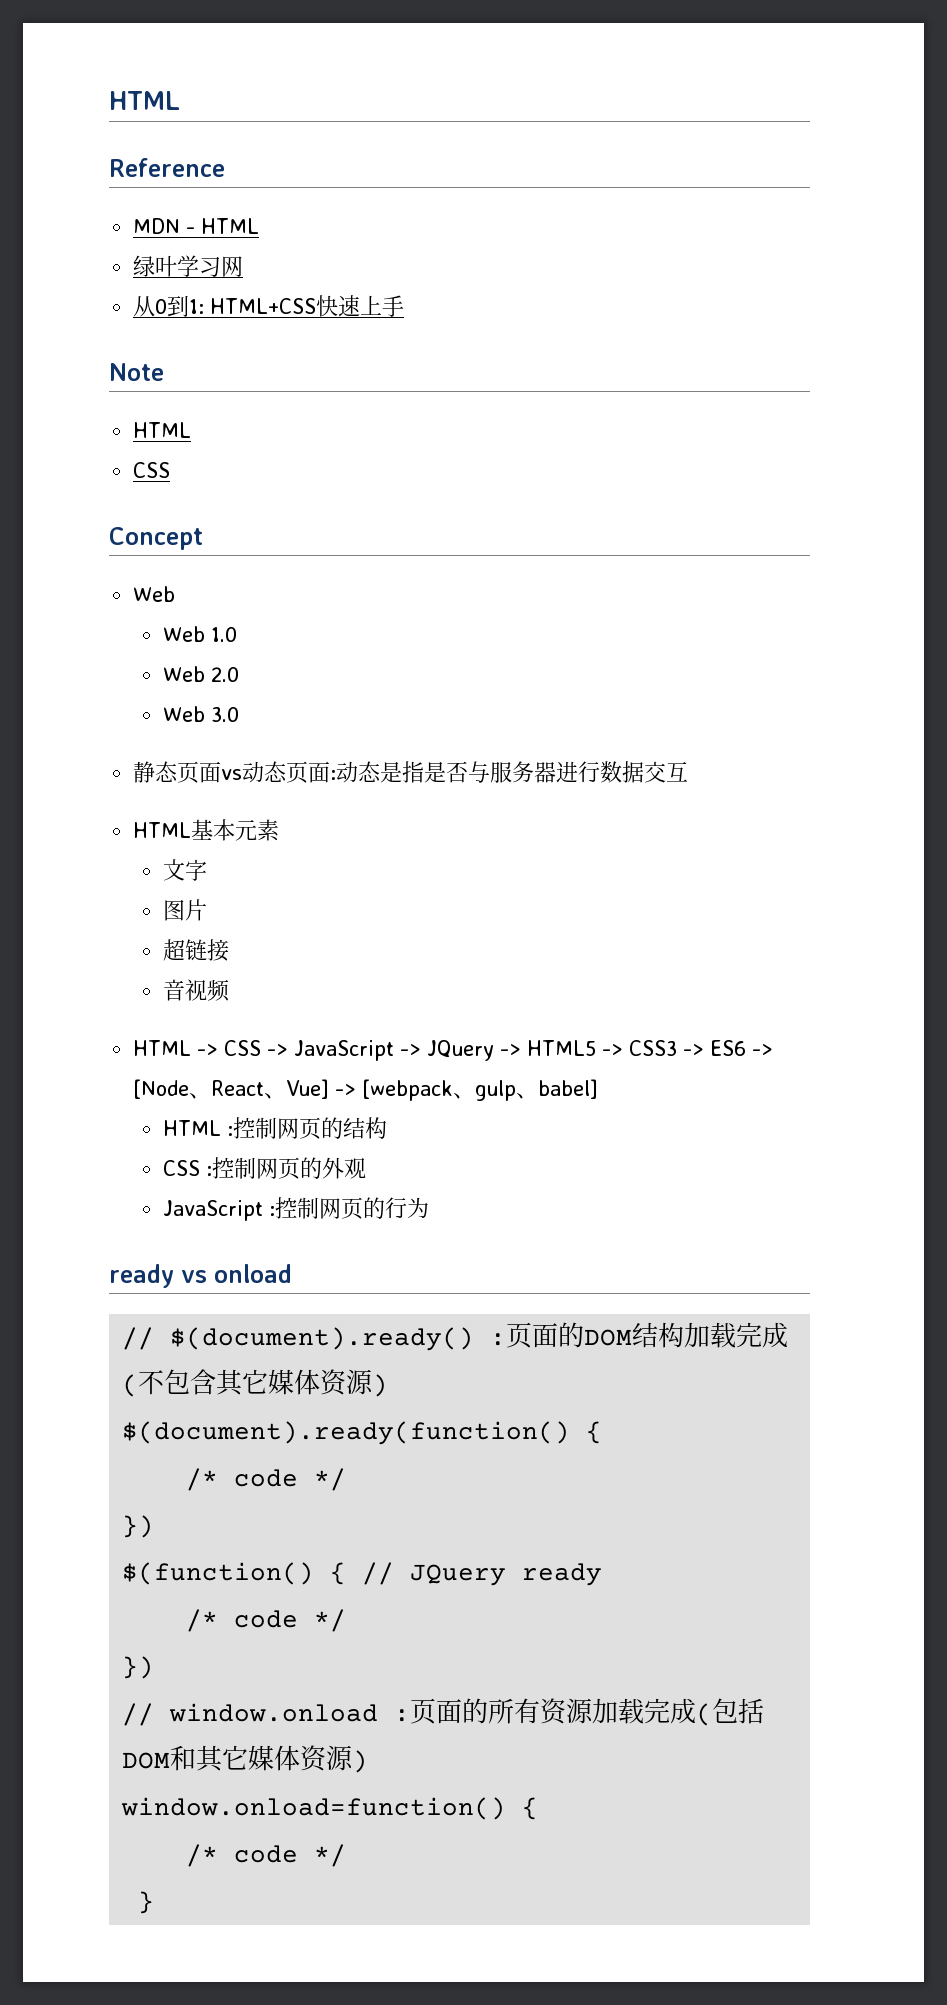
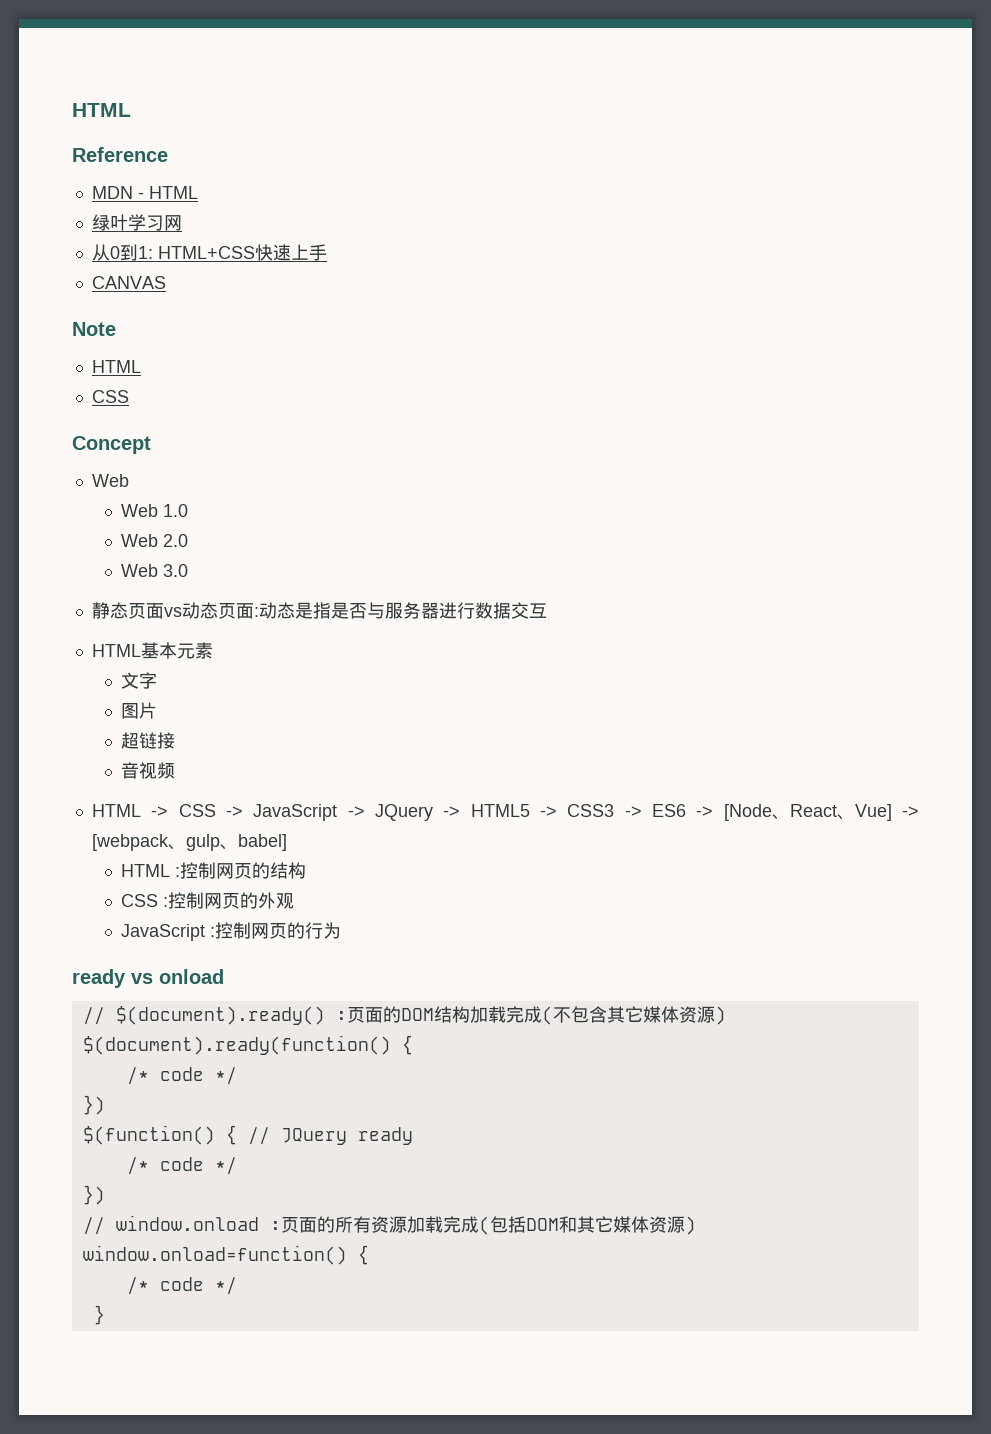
(405, 306) none -> [91,276,166,289] // CANVAS

